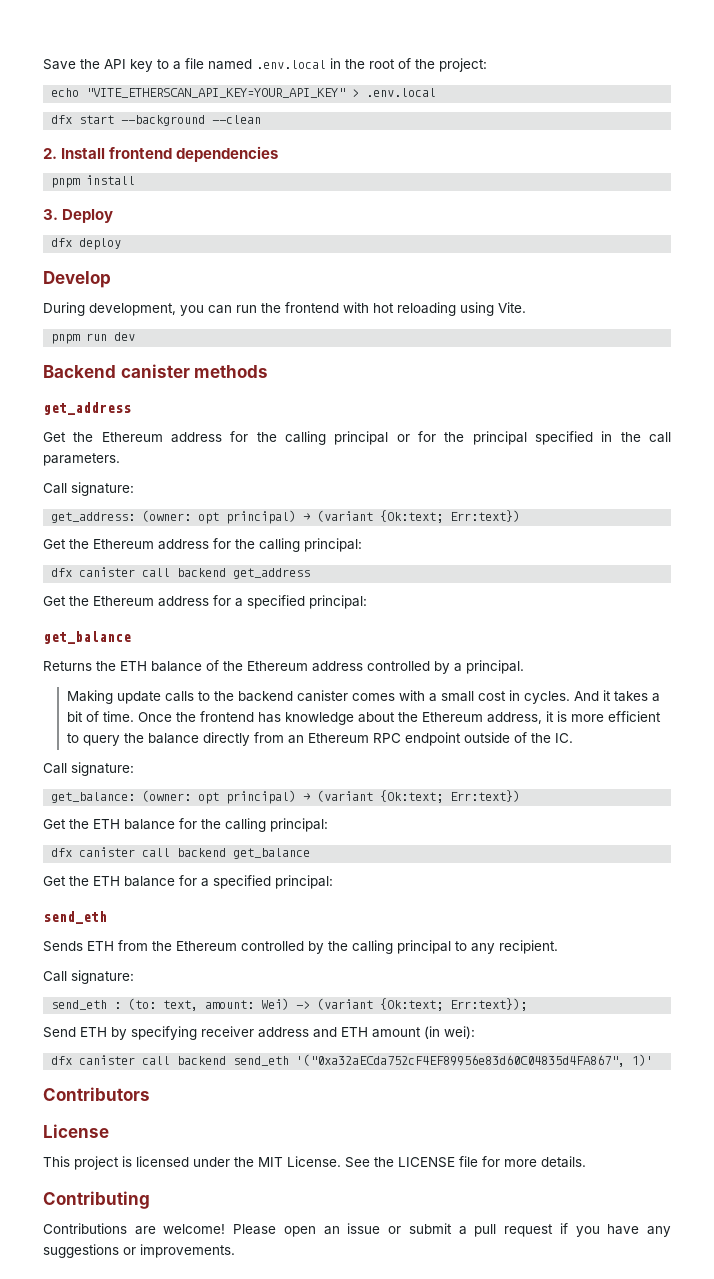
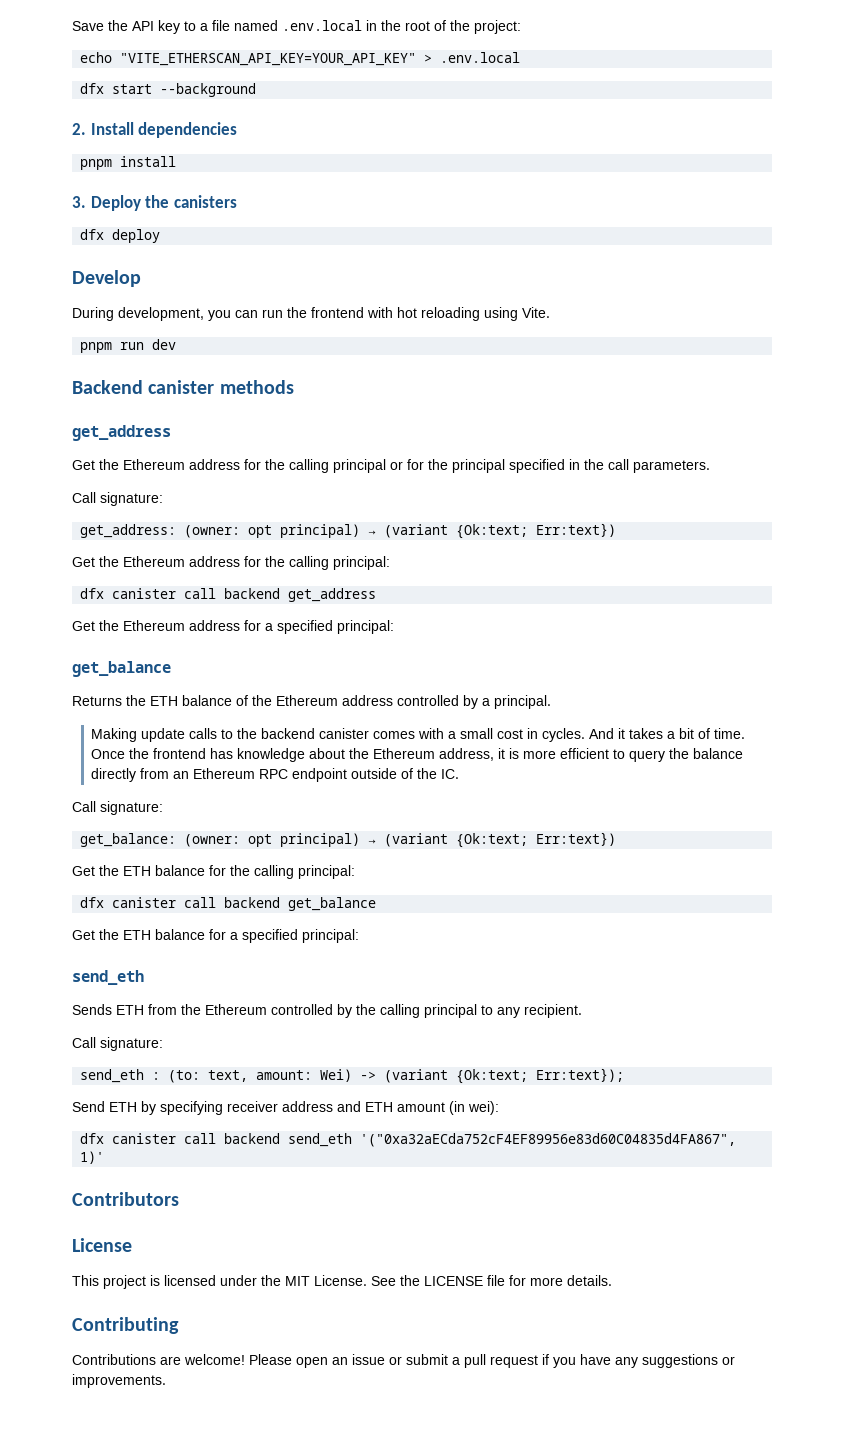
[212,115,262,124] --clean -> (257, 90) none
[109,147,173,159] frontend -> (134, 128) none
(114, 216) none -> [145,195,237,208] the canisters

